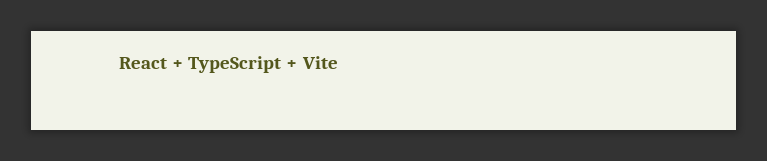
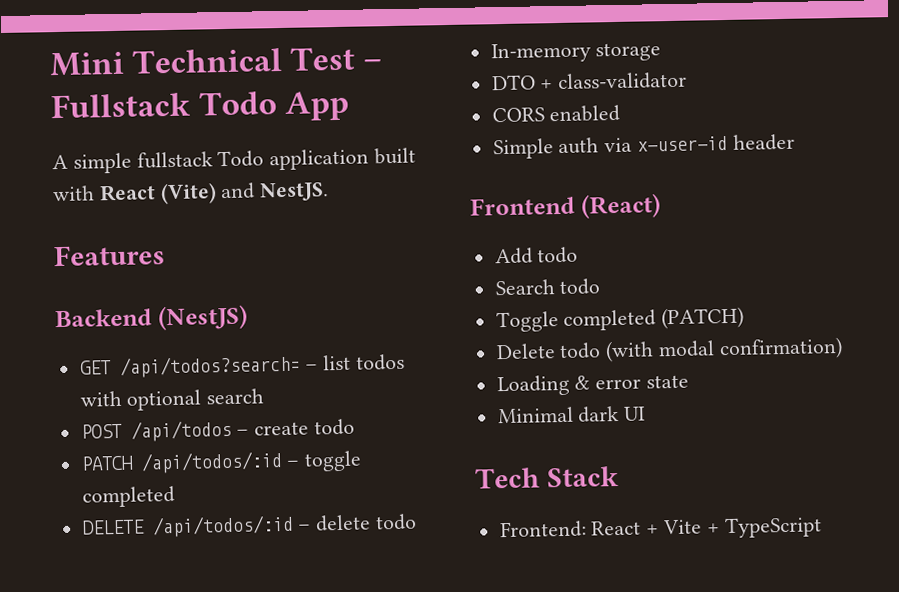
[119,56,338,73] React + TypeScript + Vite -> [50,46,383,77] [51,90,350,121] [52,147,417,174] [52,182,330,205] [54,244,165,267] [55,304,248,331] [79,353,406,378] [79,388,265,411] [80,418,356,442] [80,450,363,474] [81,485,175,508] [81,513,418,538] [490,42,662,64] [491,71,688,91] [491,104,621,123] [492,133,795,160] [470,193,661,219] [494,246,579,265] [494,278,601,296] [495,306,745,333] [495,336,843,363] [496,374,690,397] [497,405,647,424] [475,465,619,489] [499,516,822,539] Mini Technical Test – Fullstack Todo App // A simple fullstack Todo application built with React (Vite) and NestJS. // Features // Backend (NestJS) // GET /api/todos?search= – list todos with optional search // POST /api/todos – create todo // PATCH /api/todos/:id – toggle completed // DELETE /api/todos/:id – delete todo // In-memory storage // DTO + class-validator // CORS enabled // Simple auth via x-user-id header // Frontend (React) // Add todo // Search todo // Toggle completed (PATCH) // Delete todo (with modal confirmation) // Loading & error state // Minimal dark UI // Tech Stack // Frontend: React + Vite + TypeScript

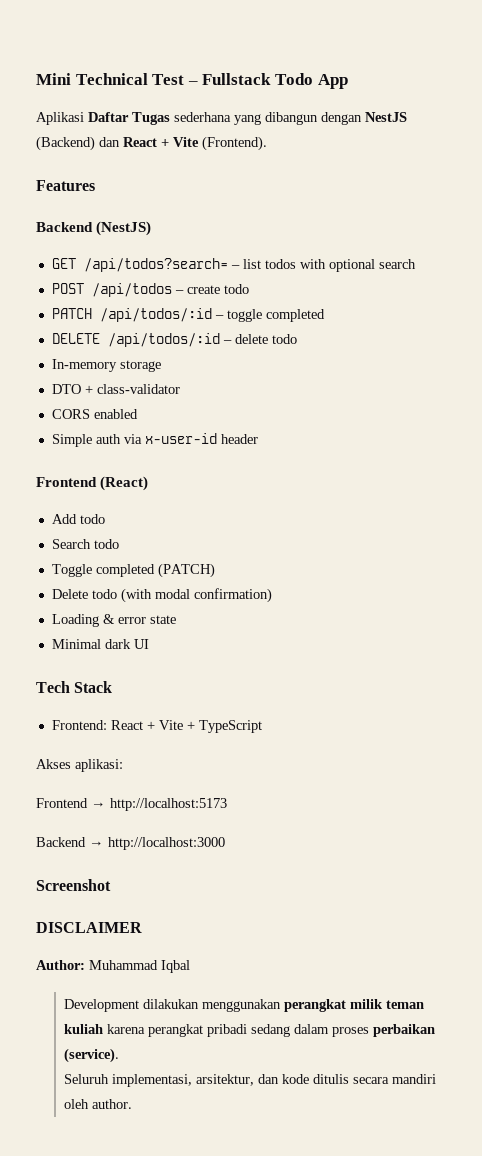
[52,147,417,174] [52,182,330,205] A simple fullstack Todo application built with React (Vite) and NestJS. -> [36,112,407,125] [36,136,267,151] Aplikasi Daftar Tugas sederhana yang dibangun dengan NestJS (Backend) dan React + Vite (Frontend).
(822, 527) none -> [36,759,123,772] [36,798,227,811] [36,837,225,850] [36,879,111,891] [36,922,142,933] [36,960,190,973] [64,999,425,1012] [64,1024,436,1037] [64,1048,120,1063] [64,1074,437,1087] [64,1099,133,1109] // Akses aplikasi: // Frontend → http://localhost:5173 // Backend → http://localhost:3000 // Screenshot // DISCLAIMER // Author: Muhammad Iqbal // Development dilakukan menggunakan perangkat milik teman kuliah karena perangkat pribadi sedang dalam proses perbaikan (service). // Seluruh implementasi, arsitektur, dan kode ditulis secara mandiri oleh author.

